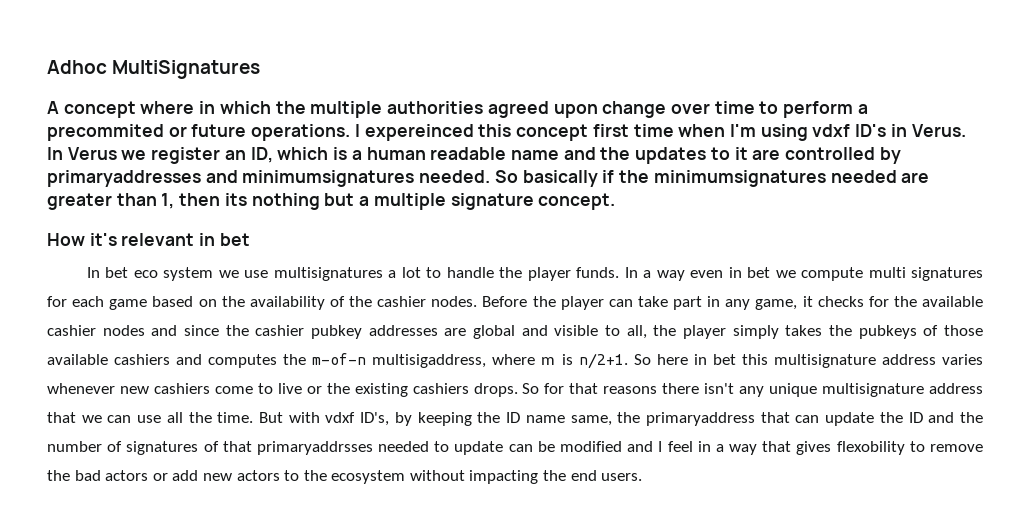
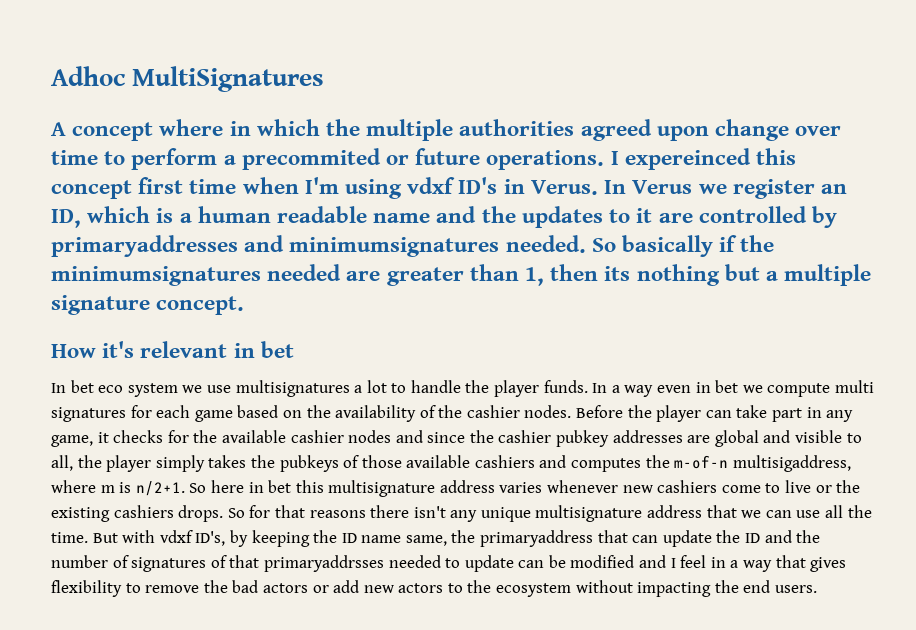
[836,441,905,455] flexobility -> [51,580,122,597] flexibility

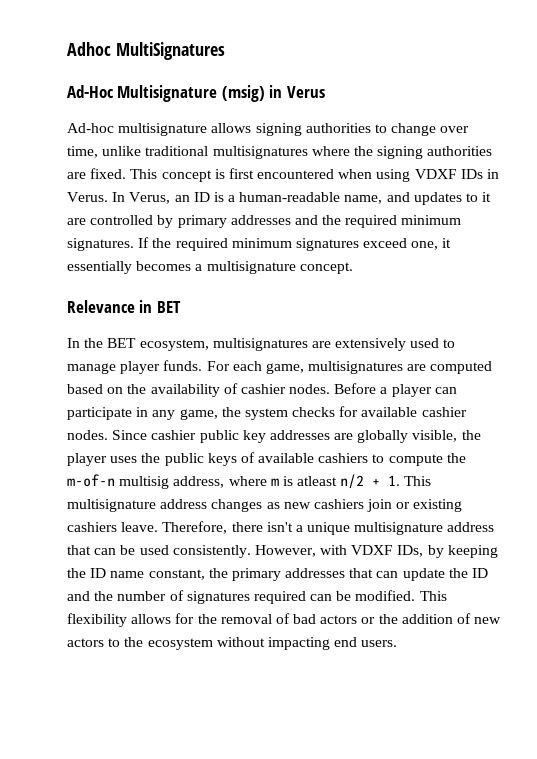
[51,119,842,141] [51,148,797,170] [51,177,847,199] [51,206,516,228] A concept where in which the multiple authorities agreed upon change over time to perform a precommited or future operations. I expereinced this concept first time when I'm using vdxf ID's in Verus. In Verus we register an ID, which is a human readable name and the -> [67,85,325,102] [67,123,470,136] [67,146,493,159] [67,168,500,182] [67,192,410,204] Ad-Hoc Multisignature (msig) in Verus // Ad-hoc multisignature allows signing authorities to change over time, unlike traditional multisignatures where the signing authorities are fixed. This concept is first encountered when using VDXF IDs in Verus. In Verus, an ID is a human-readable name, and
[51,235,775,257] [51,264,872,286] [51,295,245,315] [51,341,294,358] [51,380,874,397] [51,405,233,422] primaryaddresses and minimumsignatures needed. So basically if the minimumsignatures needed are greater than 1, then its nothing but a multiple signature concept. // How it's relevant in bet // In bet eco system we use multisignatures a lot to handle the player funds. In a way even in bet we compute multi signatures for each game -> [177,215,462,228] [67,237,452,251] [67,261,353,274] [67,300,181,313] [67,338,456,351] [67,360,493,374] primary addresses and the required minimum signatures. If the required minimum signatures exceed one, it essentially becomes a multisignature concept. // Relevance in BET // In the BET ecosystem, multisignatures are extensively used to manage player funds. For each game, multisignatures are computed
[438,405,463,418] the -> (238, 388) none
[627,405,652,418] the -> [380,387,388,394] a
[736,405,803,422] take part -> [67,407,132,420] participate
[97,432,109,443] it -> [221,407,288,420] the system
[193,430,218,443] the -> (359, 411) none
[348,430,862,447] [51,455,851,472] [51,480,861,497] [51,505,366,522] nodes and since the cashier pubkey addresses are global and visible to all, the player simply takes the pubkeys of those available cashiers and computes the m-of-n multisigaddress, where m is n/2+1. So here in bet this multisignature address varies whenever new cashiers come to live or the existing cashiers drops. So for that reasons -> [67,430,481,443] [67,452,466,466] [67,474,432,489] [67,499,463,512] [67,521,228,534] nodes. Since cashier public key addresses are globally visible, the player uses the public keys of available cashiers to compute the m-of-n multisig address, where m is atleast n/2 + 1. This multisignature address changes as new cashiers join or existing cashiers leave. Therefore,
[450,510,478,522] any -> [295,525,303,532] a
[741,505,872,518] [51,530,226,546] we can use all the time. But with vdxf ID's, -> [94,545,424,558] can be used consistently. However, with VDXF IDs,
[405,530,594,547] same, the primaryaddress -> [148,568,346,581] constant, the primary addresses
[210,555,847,572] [51,580,360,597] of that primaryaddrsses needed to update can be modified and I feel in a way that gives flexibility to remove the bad actors or add -> [253,590,447,604] [67,613,472,627] required can be modified. This flexibility allows for the removal of bad actors or the addition of
[714,580,739,593] the -> (330, 643) none

